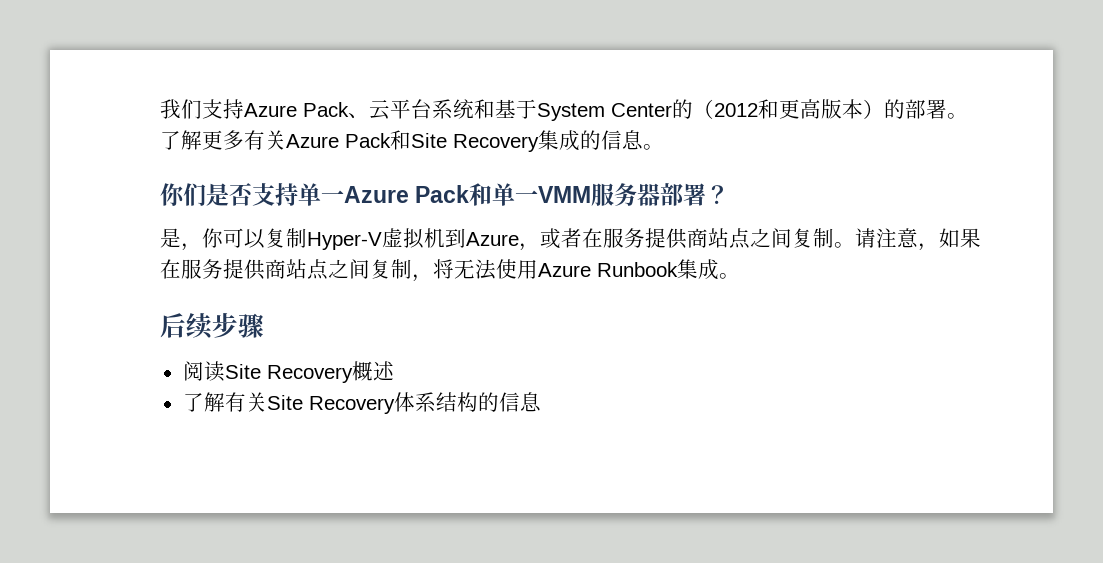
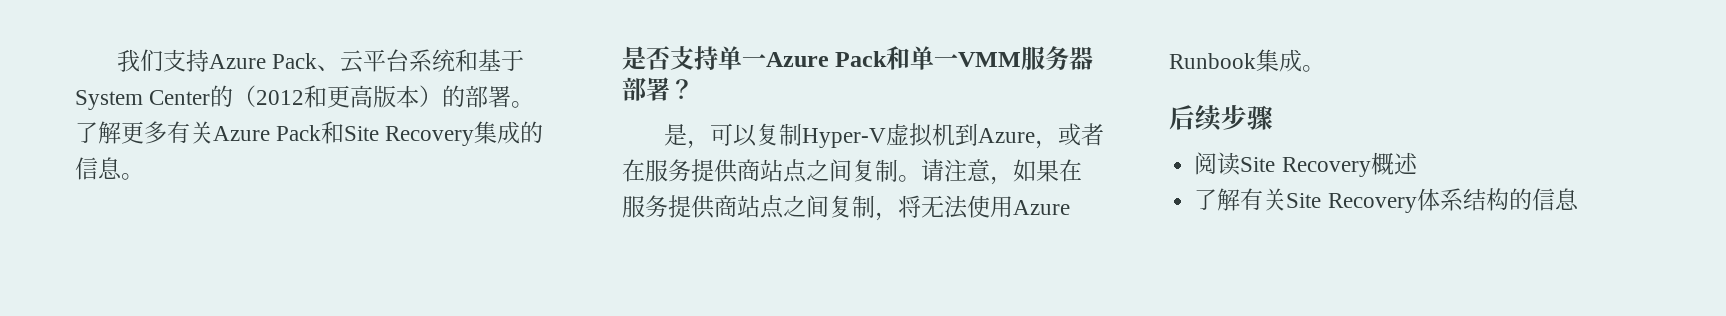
[160,183,206,206] 你们 -> (144, 176) none
[202,228,223,248] 你 -> (710, 144) none

